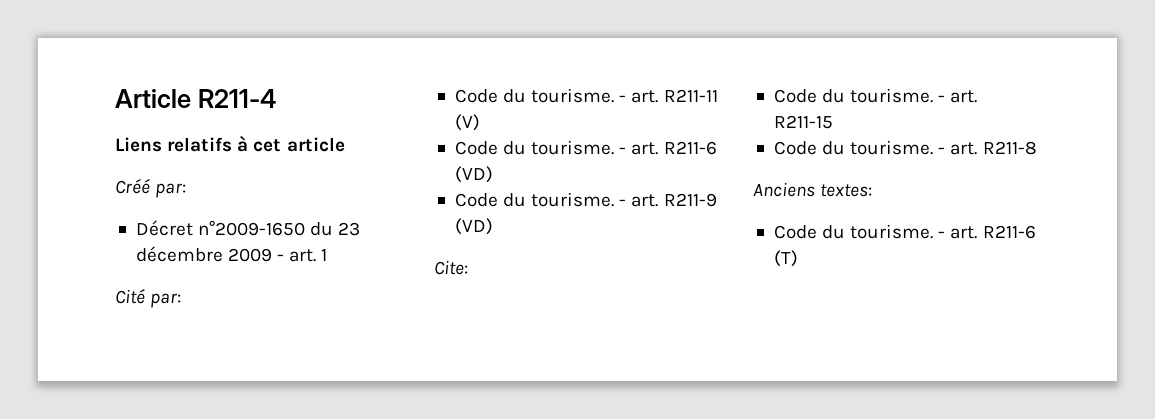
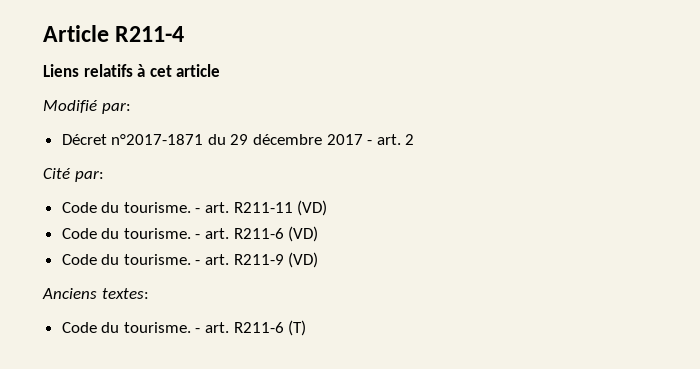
[115,178,150,194] Créé -> [43,100,98,113] Modifié
[198,220,361,236] [135,246,328,262] n°2009-1650 du 23 décembre 2009 - art. 1 -> [111,134,415,145] n°2017-1871 du 29 décembre 2017 - art. 2
[454,114,480,131] (V) -> [297,200,328,216] (VD)
[434,260,468,275] [773,88,978,103] [773,115,833,129] [773,140,1037,155] // Cite: // Code du tourisme. - art. R211-15 // Code du tourisme. - art. R211-8 -> (319, 260) none

